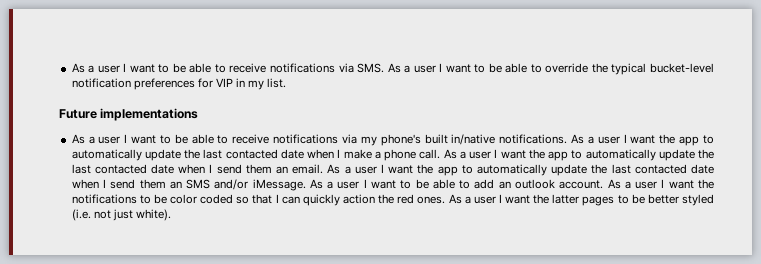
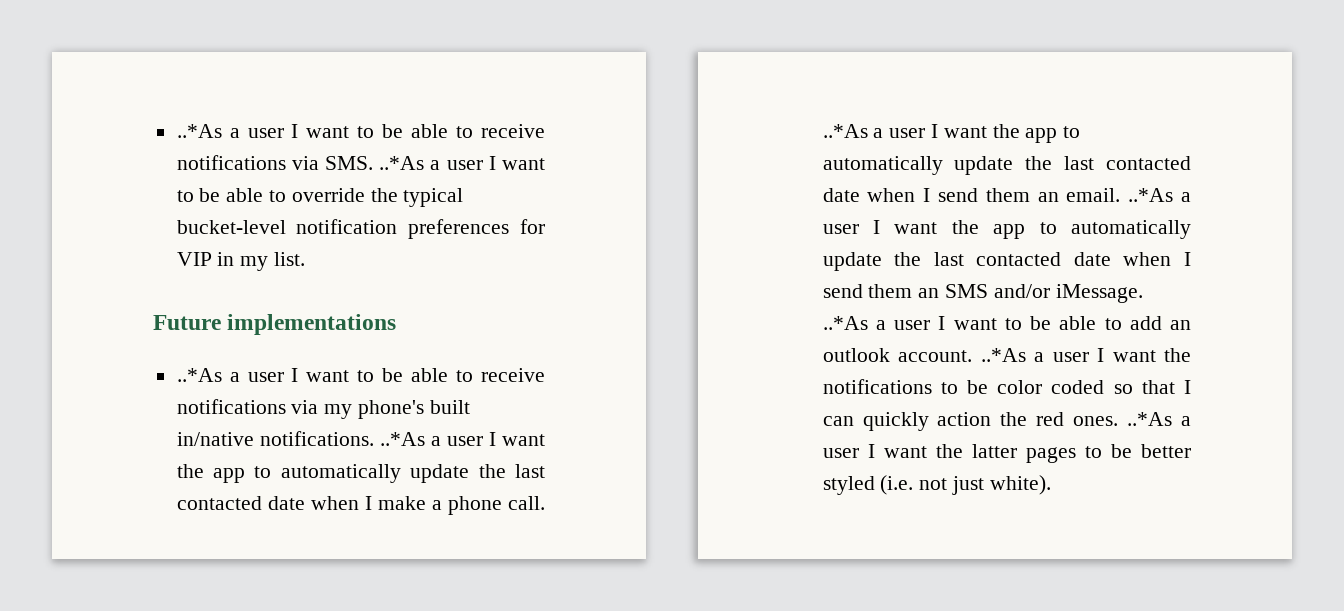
[71,63,85,73] As -> [176,124,222,138] ..*As
[387,63,401,73] As -> [379,156,425,170] ..*As
[71,134,85,144] As -> [176,368,222,382] ..*As
[571,134,585,144] As -> [379,432,425,446] ..*As
[443,149,457,159] As -> [822,124,868,138] ..*As
[327,164,341,174] As -> [1128,188,1174,202] ..*As
[309,179,323,189] As -> [822,316,868,330] ..*As
[607,179,621,189] As -> [980,348,1026,362] ..*As
[448,194,462,204] As -> [1127,412,1173,426] ..*As

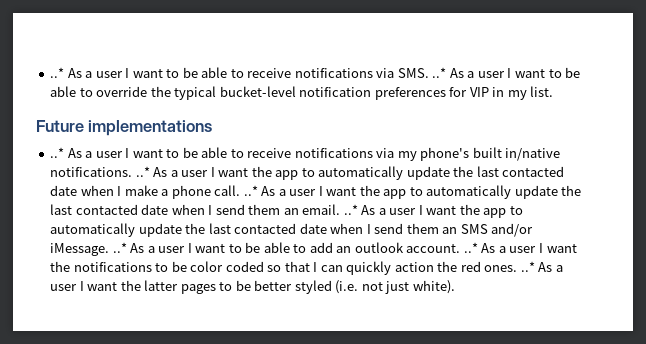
[176,124,222,138] ..*As -> [50,67,82,78] ..* As
[379,156,425,170] ..*As -> [432,67,464,78] ..* As
[176,368,222,382] ..*As -> [50,147,82,158] ..* As
[379,432,425,446] ..*As -> [135,166,168,177] ..* As
[822,124,868,138] ..*As -> [243,185,276,196] ..* As
[1128,188,1174,202] ..*As -> [343,204,376,215] ..* As
[822,316,868,330] ..*As -> [112,242,145,253] ..* As
[980,348,1026,362] ..*As -> [463,242,496,253] ..* As
[1127,412,1173,426] ..*As -> [520,261,553,272] ..* As

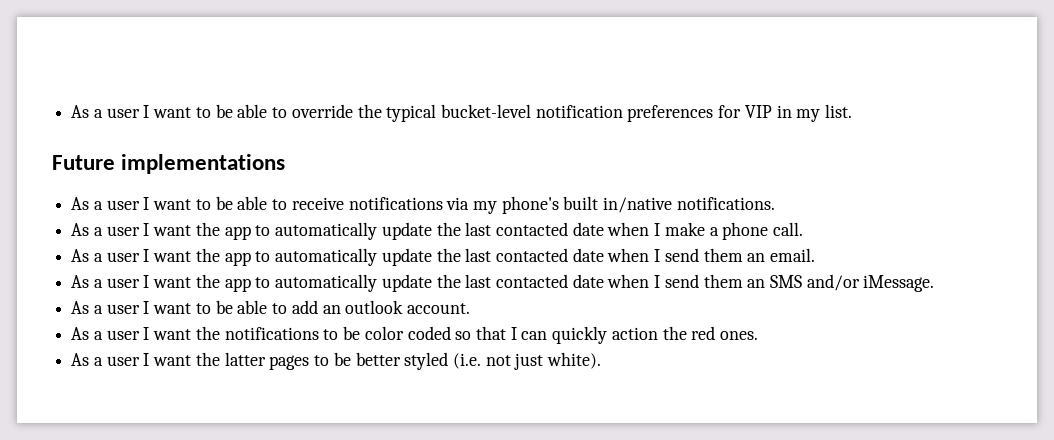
[50,67,447,78] ..* As a user I want to be able to receive notifications via SMS. ..* -> (71, 111) none
[50,147,65,158] ..* -> (286, 164) none
[135,166,150,177] ..* -> (775, 203) //
[243,185,258,196] ..* -> (804, 229) //
[343,204,358,215] ..* -> (816, 255) //
[112,242,127,253] ..* -> (935, 283) //
[463,242,478,253] ..* -> (470, 308) //
[520,261,535,272] ..* -> (759, 335) //

